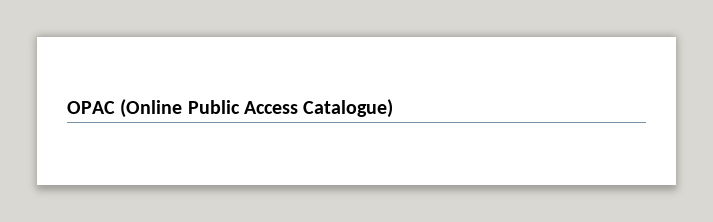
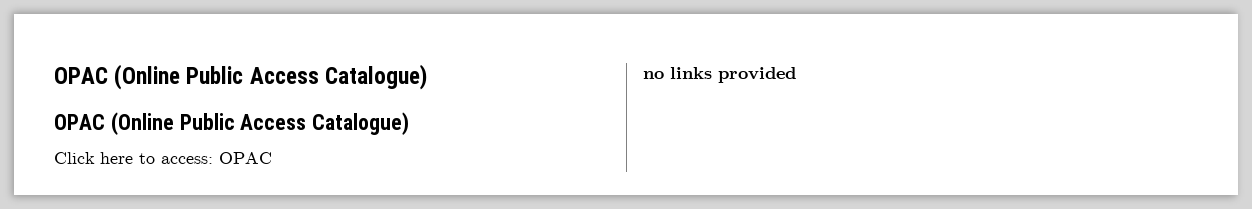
[67,99,394,118] OPAC (Online Public Access Catalogue) -> [54,64,427,90] [54,112,410,135] [54,152,272,164] [643,67,796,83] OPAC (Online Public Access Catalogue) // OPAC (Online Public Access Catalogue) // Click here to access: OPAC // no links provided

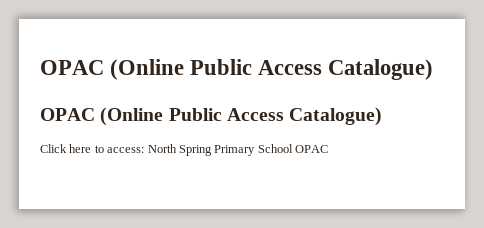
[219,152,272,164] [643,67,796,83] OPAC // no links provided -> [147,144,328,156] North Spring Primary School OPAC

